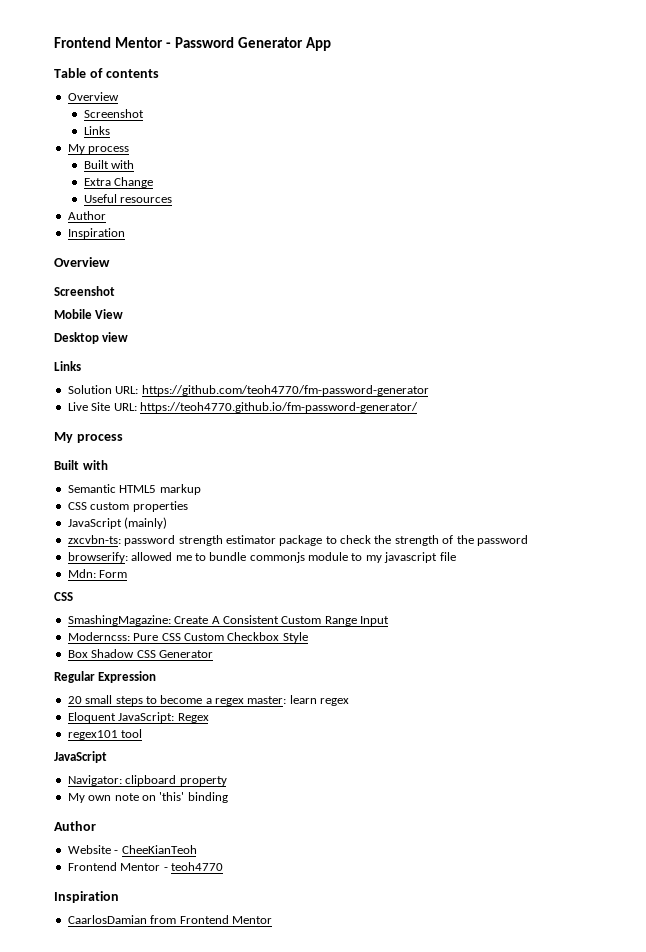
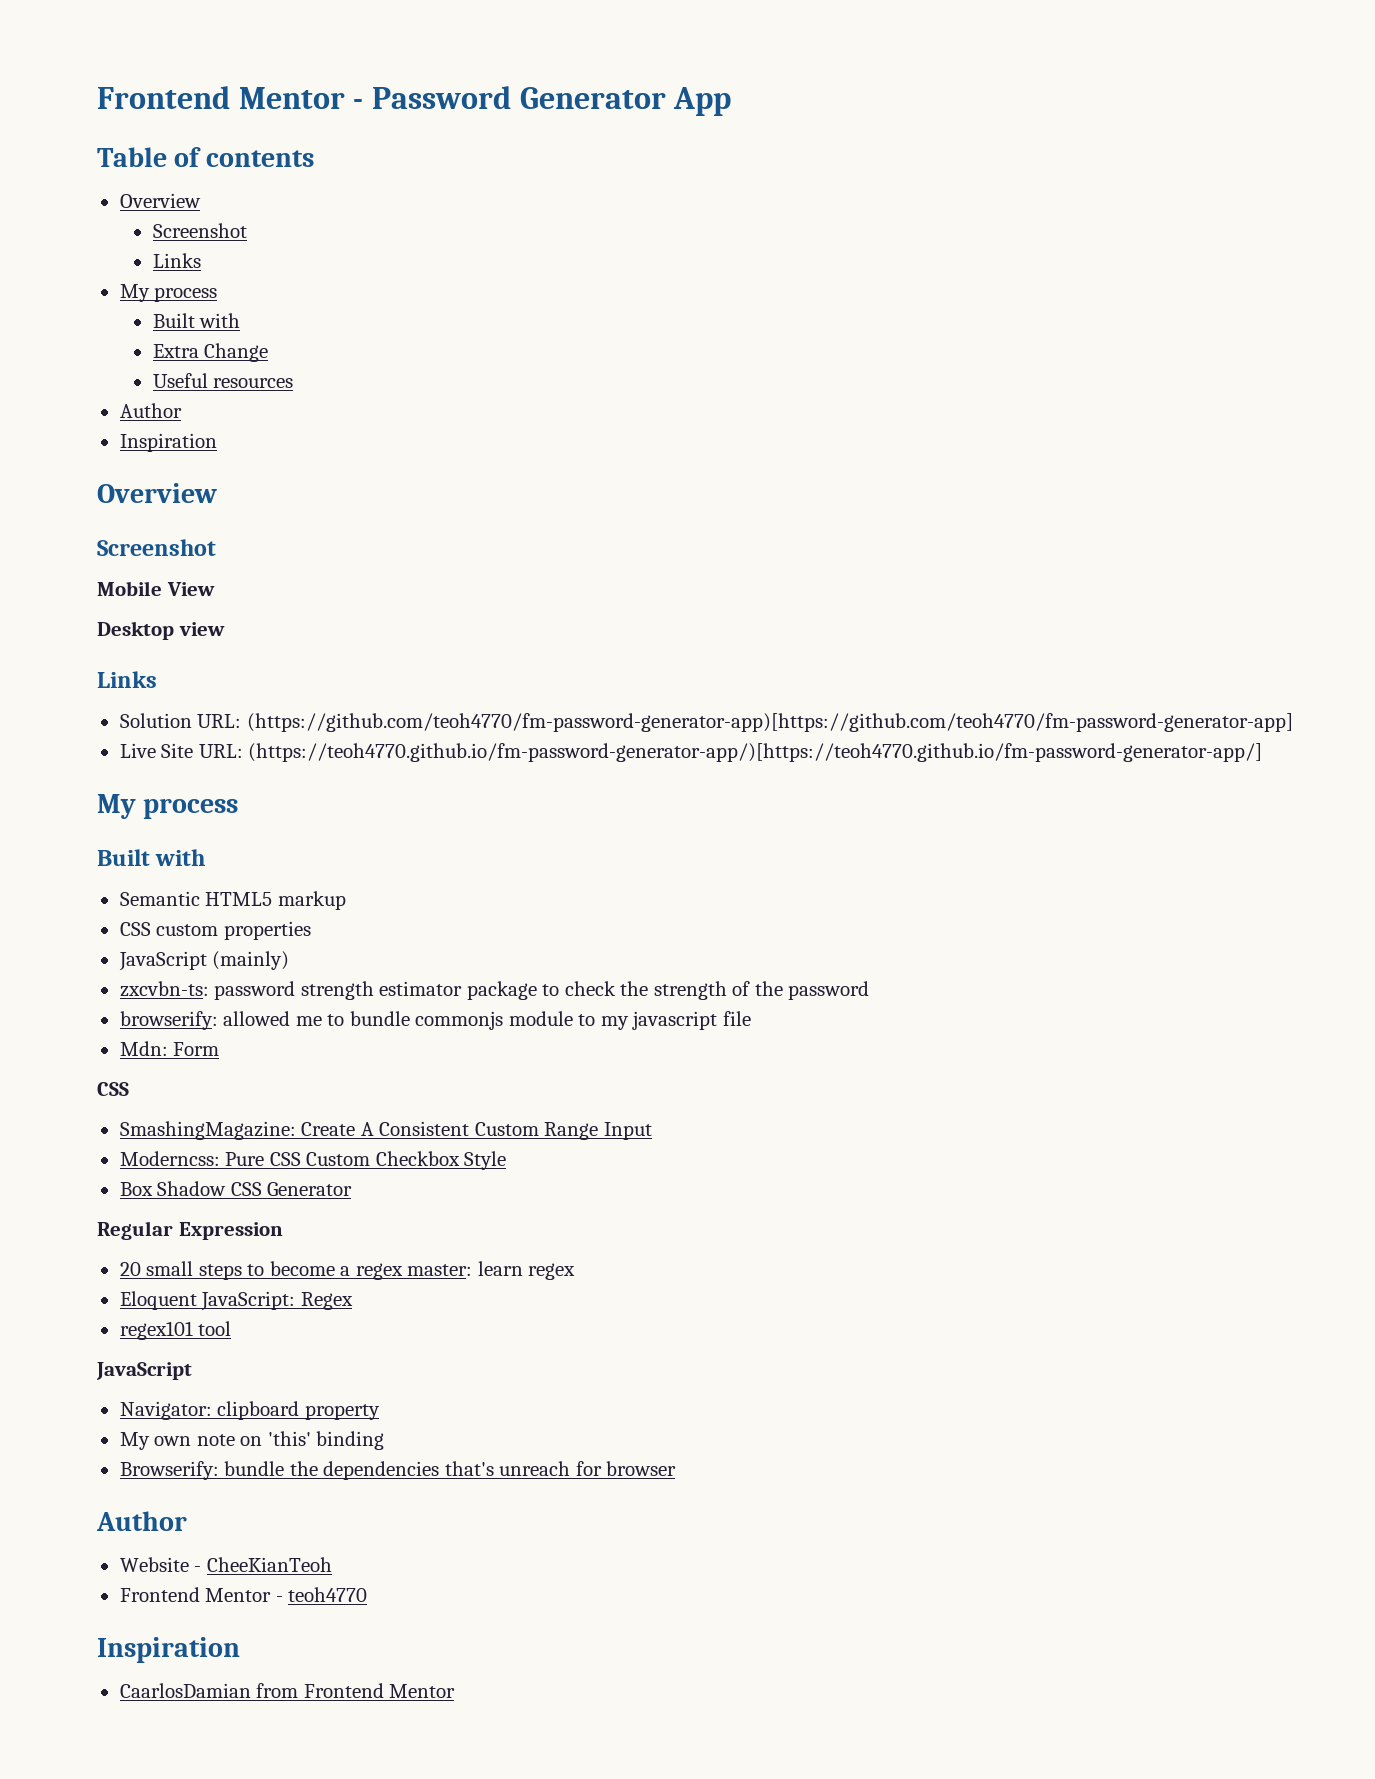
[141,385,429,396] https://github.com/teoh4770/fm-password-generator -> [246,713,1293,732] (https://github.com/teoh4770/fm-password-generator-app)[https://github.com/teoh4770/fm-password-generator-app]
[139,402,418,413] https://teoh4770.github.io/fm-password-generator/ -> [248,743,1263,762] (https://teoh4770.github.io/fm-password-generator-app/)[https://teoh4770.github.io/fm-password-generator-app/]
(228, 797) none -> [119,1461,677,1480] // Browserify: bundle the dependencies that's unreach for browser

